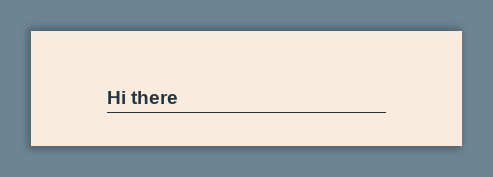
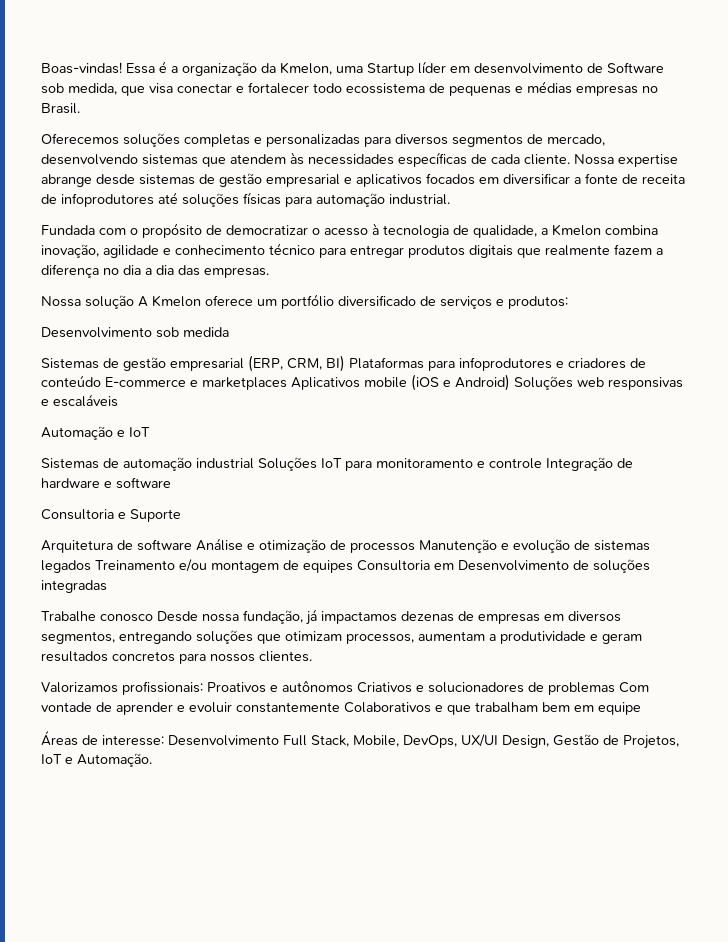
[107,91,179,104] Hi there -> [41,61,664,76] [41,81,658,96] [41,103,80,114] [41,133,605,147] [41,152,678,167] [41,173,685,187] [41,192,450,207] [41,223,658,238] [41,243,663,258] [41,264,269,278] [41,294,568,309] [41,327,229,338] [41,355,646,372] [41,374,683,391] [41,394,118,407] [41,426,150,440] [41,457,633,471] [41,477,171,489] [41,509,181,522] [41,538,650,553] [41,559,650,573] [41,580,107,593] [41,609,621,625] [41,630,642,644] [41,651,312,664] [41,681,649,695] [41,702,641,715] [41,730,679,749] [41,753,152,767] Boas-vindas! Essa é a organização da Kmelon, uma Startup líder em desenvolvimento de Software sob medida, que visa conectar e fortalecer todo ecossistema de pequenas e médias empresas no Brasil. // Oferecemos soluções completas e personalizadas para diversos segmentos de mercado, desenvolvendo sistemas que atendem às necessidades específicas de cada cliente. Nossa expertise abrange desde sistemas de gestão empresarial e aplicativos focados em diversificar a fonte de receita de infoprodutores até soluções físicas para automação industrial. // Fundada com o propósito de democratizar o acesso à tecnologia de qualidade, a Kmelon combina inovação, agilidade e conhecimento técnico para entregar produtos digitais que realmente fazem a diferença no dia a dia das empresas. // Nossa solução A Kmelon oferece um portfólio diversificado de serviços e produtos: // Desenvolvimento sob medida // Sistemas de gestão empresarial (ERP, CRM, BI) Plataformas para infoprodutores e criadores de conteúdo E-commerce e marketplaces Aplicativos mobile (iOS e Android) Soluções web responsivas e escaláveis // Automação e IoT // Sistemas de automação industrial Soluções IoT para monitoramento e controle Integração de hardware e software // Consultoria e Suporte // Arquitetura de software Análise e otimização de processos Manutenção e evolução de sistemas legados Treinamento e/ou montagem de equipes Consultoria em Desenvolvimento de soluções integradas // Trabalhe conosco Desde nossa fundação, já impactamos dezenas de empresas em diversos segmentos, entregando soluções que otimizam processos, aumentam a produtividade e geram resultados concretos para nossos clientes. // Valorizamos profissionais: Proativos e autônomos Criativos e solucionadores de problemas Com vontade de aprender e evoluir constantemente Colaborativos e que trabalham bem em equipe // Áreas de interesse: Desenvolvimento Full Stack, Mobile, DevOps, UX/UI Design, Gestão de Projetos, IoT e Automação.

